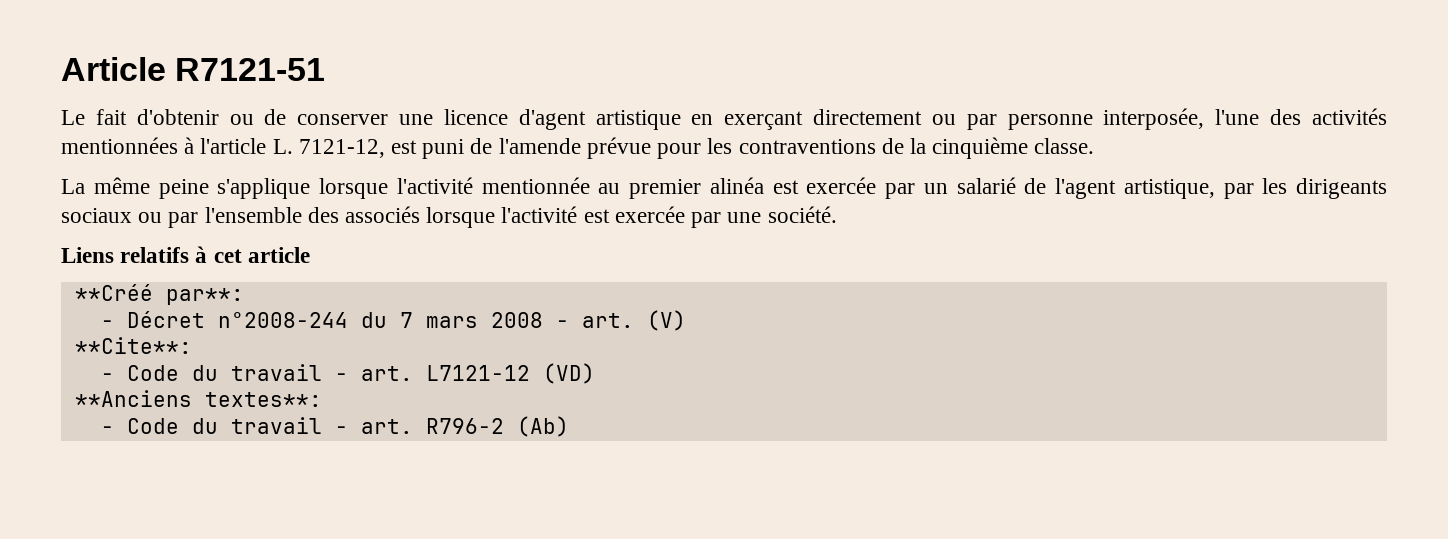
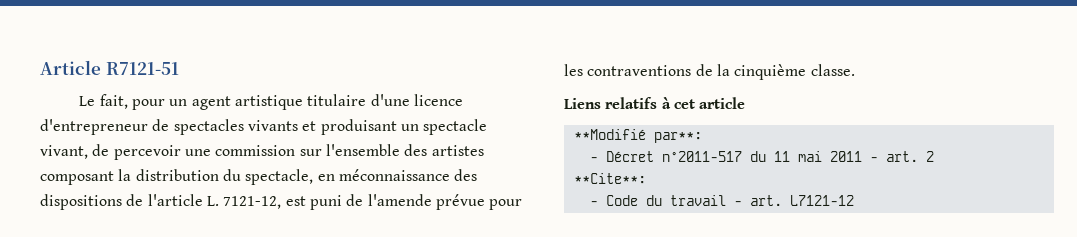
[95,108,1388,130] [61,137,195,154] fait d'obtenir ou de conserver une licence d'agent artistique en exerçant directement ou par personne interposée, l'une des activités mentionnées à -> [99,94,463,110] [40,119,488,135] [40,144,484,160] [40,169,478,185] [40,194,144,210] fait, pour un agent artistique titulaire d'une licence d'entrepreneur de spectacles vivants et produisant un spectacle vivant, de percevoir une commission sur l'ensemble des artistes composant la distribution du spectacle, en méconnaissance des dispositions de
[61,177,1387,199] [61,206,837,228] // La même peine s'applique lorsque l'activité mentionnée au premier alinéa est exercée par un salarié de l'agent artistique, par les dirigeants sociaux ou par l'ensemble des associés lorsque l'activité est exercée par une société. -> (855, 70) none
[74,284,153,301] **Créé -> [573,129,646,140] **Modifié
[217,310,686,331] n°2008-244 du 7 mars 2008 - art. (V) -> [661,151,934,162] n°2011-517 du 11 mai 2011 - art. 2
[542,363,595,384] [74,390,322,407] [100,416,569,437] (VD) // **Anciens textes**: // - Code du travail - art. R796-2 (Ab) -> (854, 200) none

